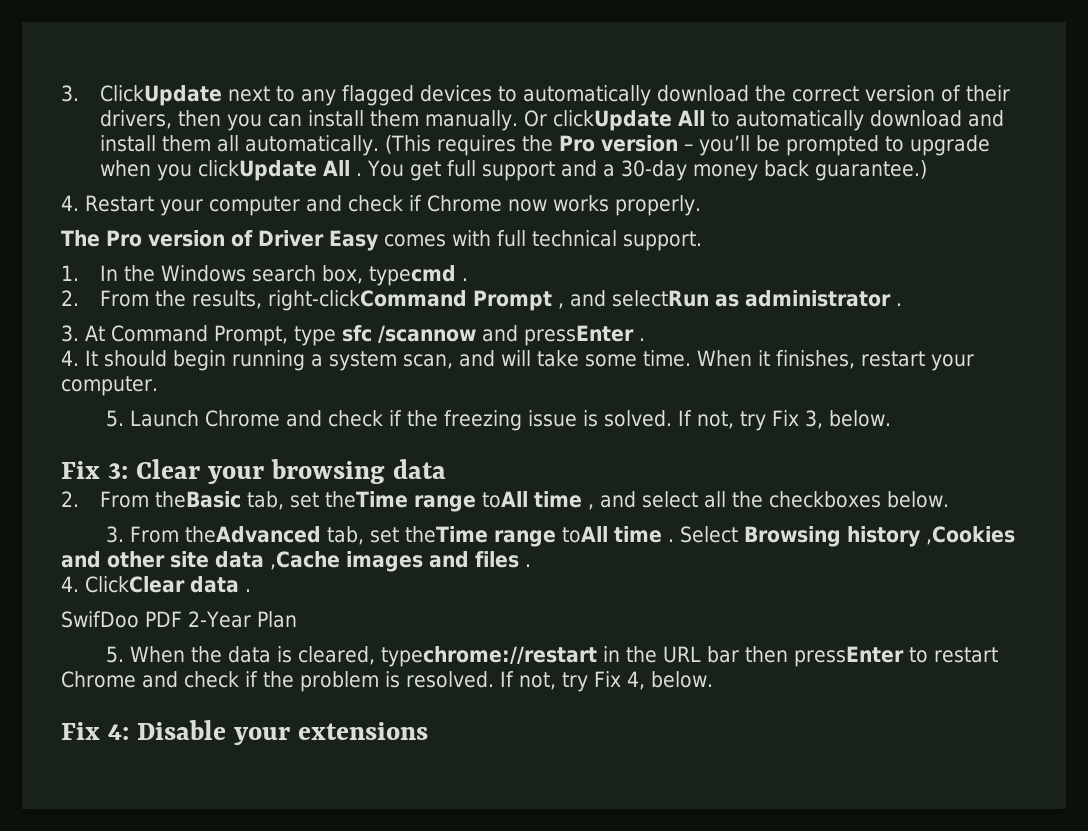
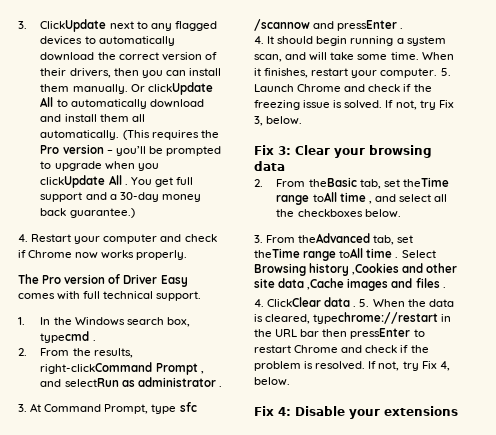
(158, 386) // -> (438, 73) none
[61,611,297,628] // SwifDoo PDF 2-Year Plan // -> (357, 306) none

